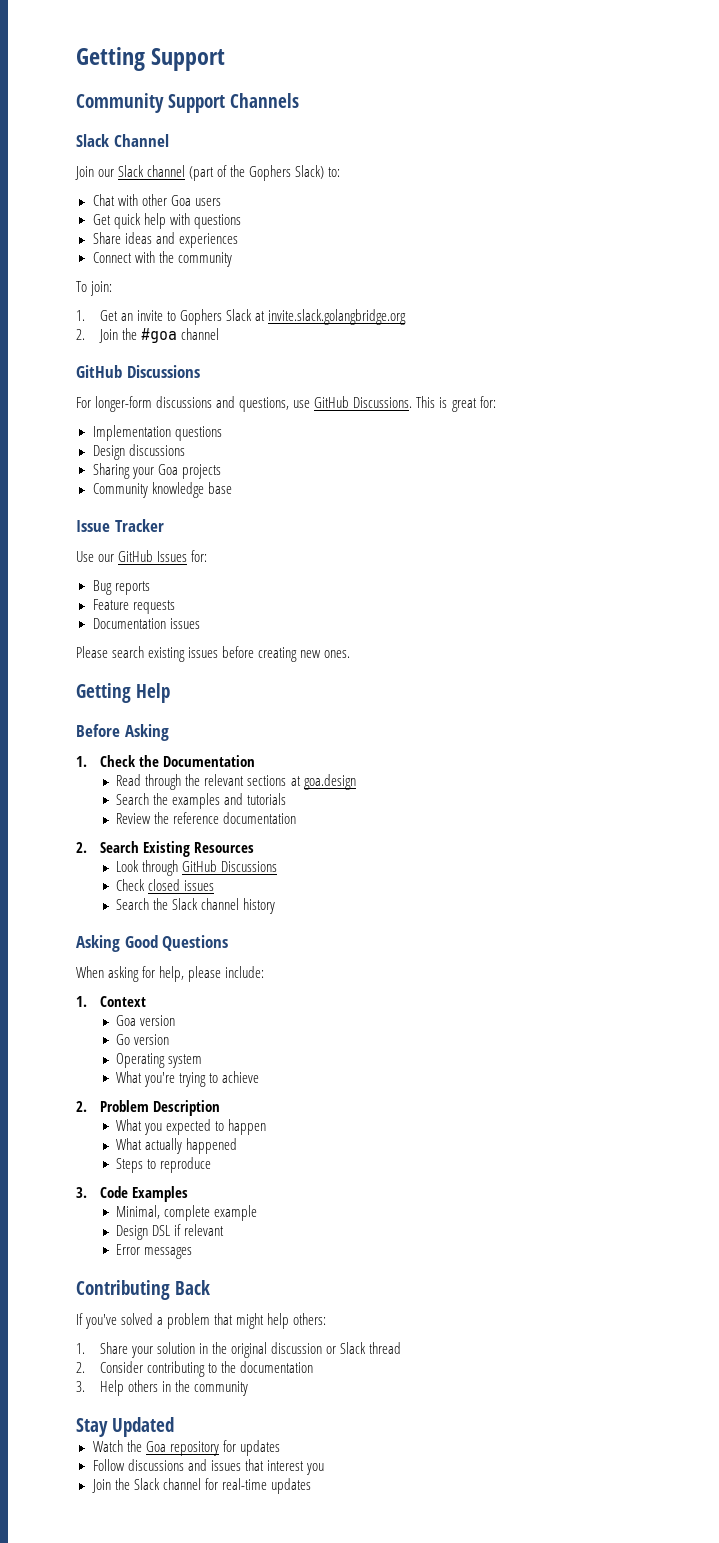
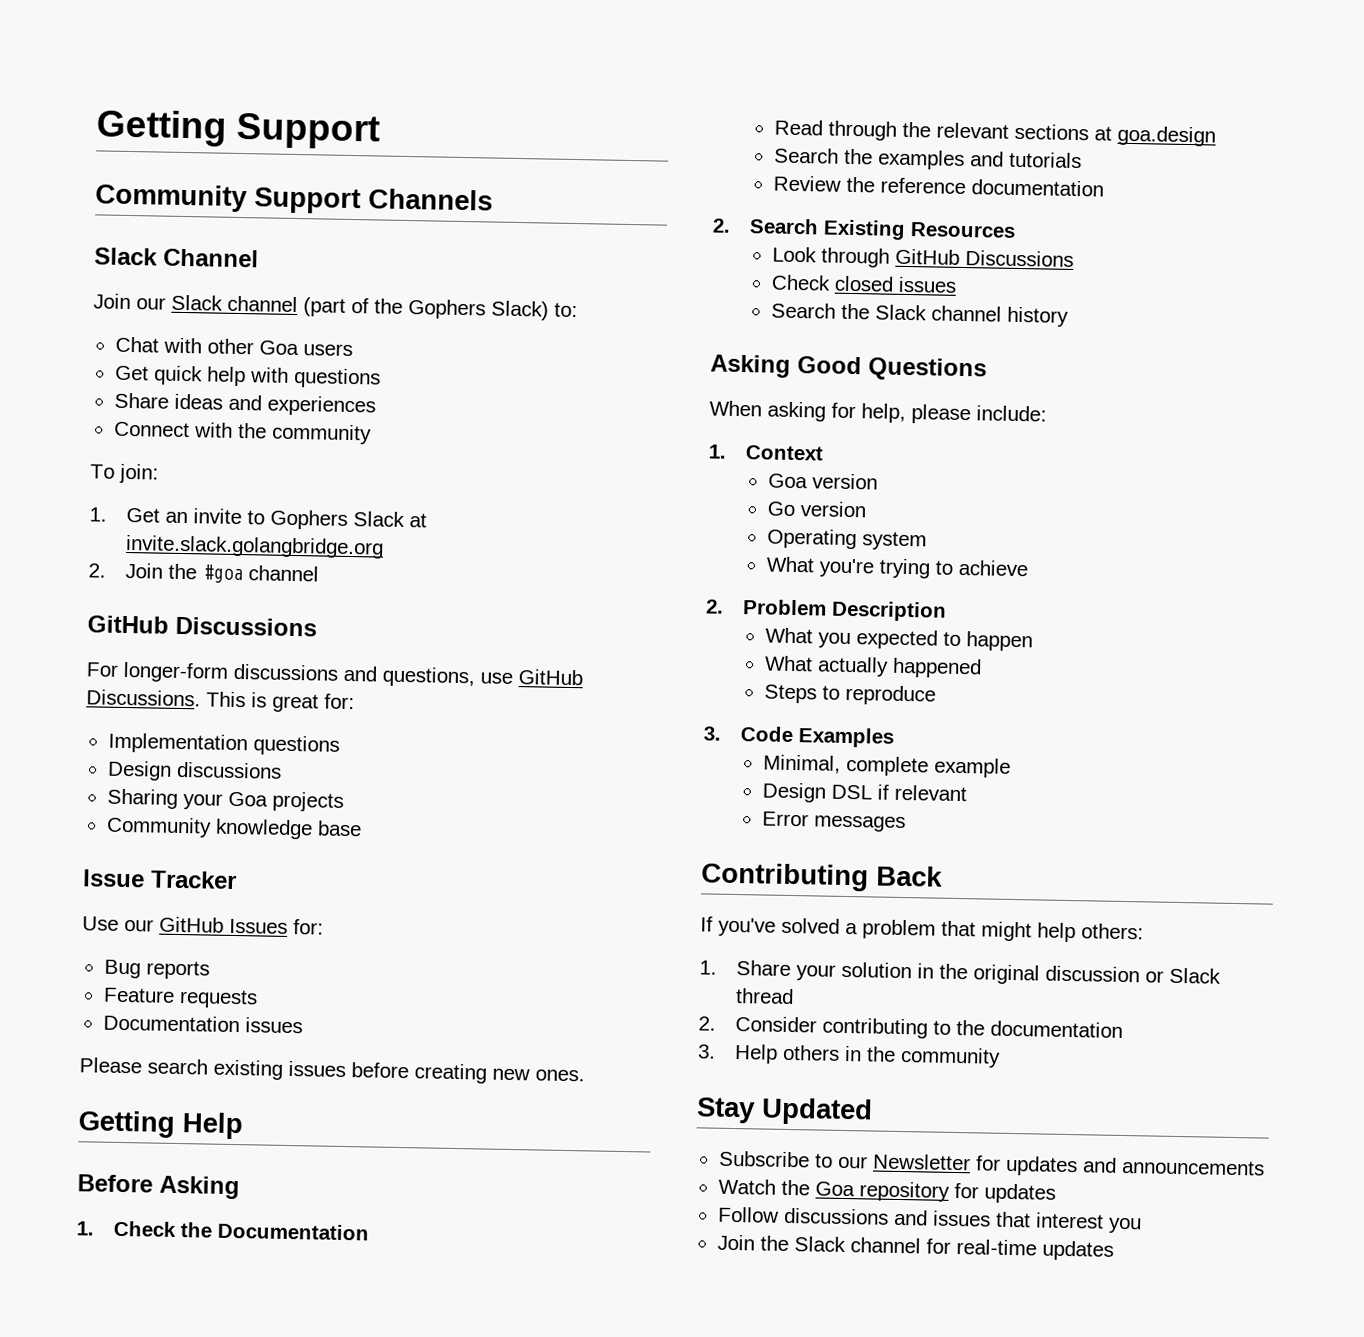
(175, 1427) none -> [718,1150,1265,1177] // Subscribe to our Newsletter for updates and announcements

